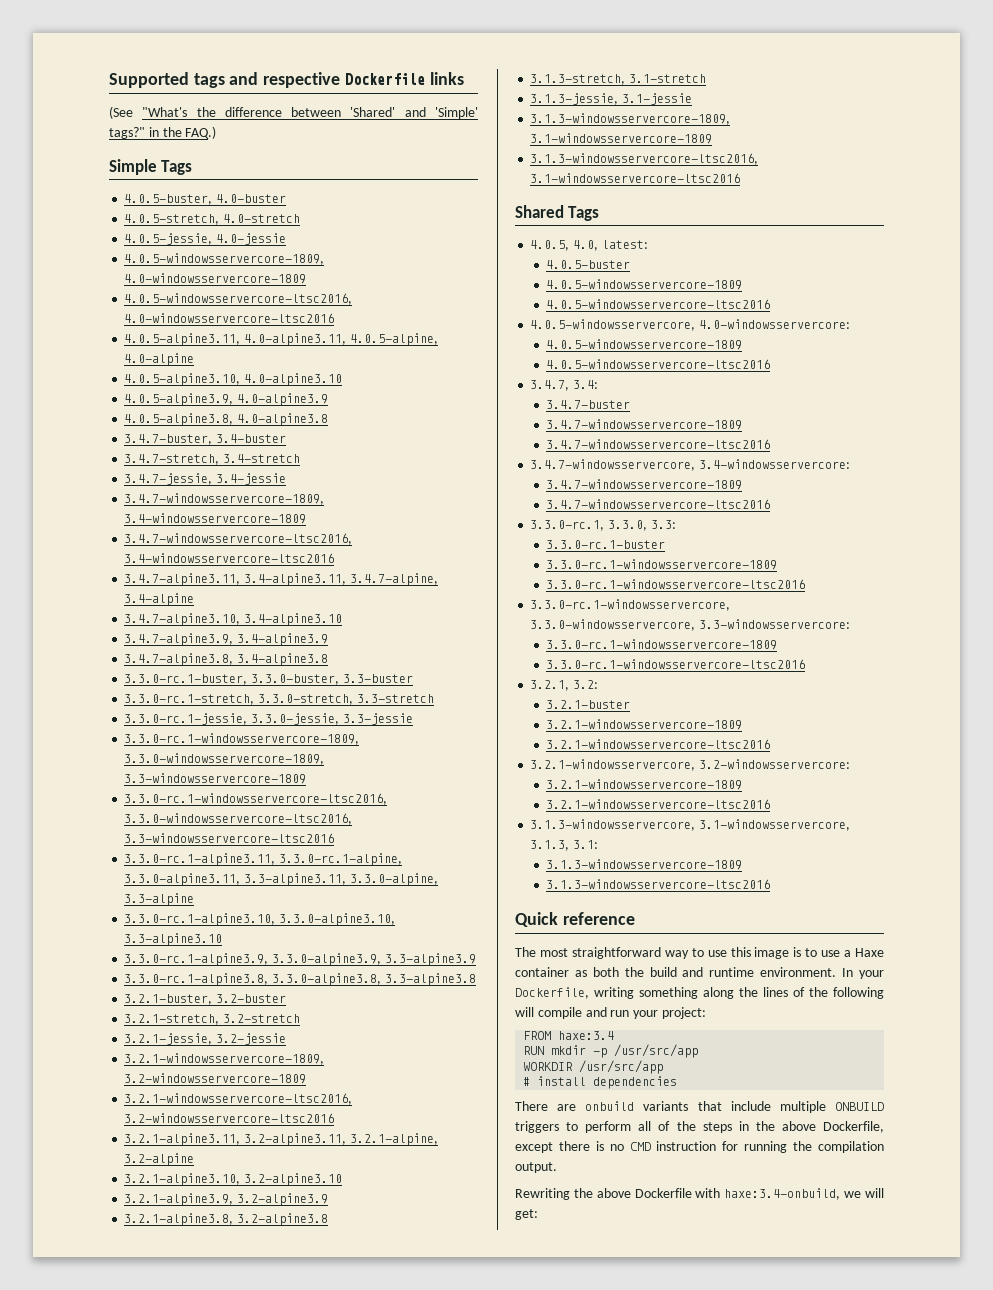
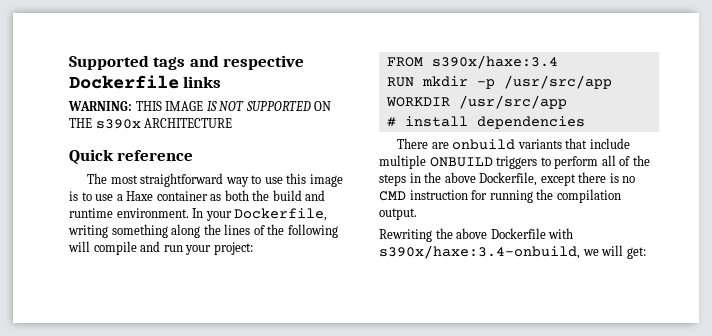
[109,106,478,119] [109,126,217,139] [109,159,193,175] [124,194,287,205] [124,214,301,225] [124,233,287,245] [124,253,325,265] [124,273,307,284] [124,293,353,305] [124,313,335,323] [124,333,438,346] [124,353,195,366] [124,373,343,386] [124,393,329,406] [124,413,329,426] [124,434,287,445] [124,454,301,465] [124,473,287,485] [124,493,325,505] [124,513,307,524] [124,533,353,545] [124,553,335,563] [124,573,438,586] [124,593,195,606] [124,613,343,626] [124,633,329,646] [124,653,329,666] [124,674,413,685] [124,694,434,705] [124,713,413,725] [124,733,360,745] [124,753,325,765] [124,773,307,784] [124,793,388,805] [124,813,353,825] [124,833,335,843] [124,853,403,866] [124,873,438,886] [124,893,195,906] [124,913,396,926] [124,933,223,946] [124,953,476,966] [124,973,476,986] [124,994,287,1005] [124,1014,301,1025] [124,1033,287,1045] [124,1053,325,1065] [124,1073,307,1084] [124,1093,353,1105] [124,1113,335,1123] [124,1133,438,1146] [124,1153,195,1166] [124,1173,343,1186] [124,1193,329,1206] [124,1213,329,1226] [530,74,707,85] [530,93,693,105] [530,113,731,125] [530,133,713,144] [530,153,759,165] [530,173,741,183] [515,205,600,221] [530,240,648,251] [546,260,631,269] [546,279,743,290] [546,299,771,309] [530,319,851,331] [546,339,743,350] [546,359,771,369] [530,380,599,391] [546,400,631,409] [546,419,743,430] [546,439,771,449] [530,459,851,471] [546,479,743,490] [546,499,771,509] [530,520,676,531] [546,540,666,549] [546,559,778,570] [546,579,806,589] [530,599,731,611] [530,619,851,631] [546,639,778,650] [546,659,806,669] [530,680,599,691] [546,700,631,709] [546,719,743,730] [546,739,771,749] [530,759,851,771] [546,779,743,790] [546,799,771,809] [530,819,851,831] [530,840,599,851] [546,859,743,870] [546,879,771,889] (See "What's the difference between 'Shared' and 'Simple' tags?" in the FAQ.) // Simple Tags // 4.0.5-buster, 4.0-buster // 4.0.5-stretch, 4.0-stretch // 4.0.5-jessie, 4.0-jessie // 4.0.5-windowsservercore-1809, 4.0-windowsservercore-1809 // 4.0.5-windowsservercore-ltsc2016, 4.0-windowsservercore-ltsc2016 // 4.0.5-alpine3.11, 4.0-alpine3.11, 4.0.5-alpine, 4.0-alpine // 4.0.5-alpine3.10, 4.0-alpine3.10 // 4.0.5-alpine3.9, 4.0-alpine3.9 // 4.0.5-alpine3.8, 4.0-alpine3.8 // 3.4.7-buster, 3.4-buster // 3.4.7-stretch, 3.4-stretch // 3.4.7-jessie, 3.4-jessie // 3.4.7-windowsservercore-1809, 3.4-windowsservercore-1809 // 3.4.7-windowsservercore-ltsc2016, 3.4-windowsservercore-ltsc2016 // 3.4.7-alpine3.11, 3.4-alpine3.11, 3.4.7-alpine, 3.4-alpine // 3.4.7-alpine3.10, 3.4-alpine3.10 // 3.4.7-alpine3.9, 3.4-alpine3.9 // 3.4.7-alpine3.8, 3.4-alpine3.8 // 3.3.0-rc.1-buster, 3.3.0-buster, 3.3-buster // 3.3.0-rc.1-stretch, 3.3.0-stretch, 3.3-stretch // 3.3.0-rc.1-jessie, 3.3.0-jessie, 3.3-jessie // 3.3.0-rc.1-windowsservercore-1809, 3.3.0-windowsservercore-1809, 3.3-windowsservercore-1809 // 3.3.0-rc.1-windowsservercore-ltsc2016, 3.3.0-windowsservercore-ltsc2016, 3.3-windowsservercore-ltsc2016 // 3.3.0-rc.1-alpine3.11, 3.3.0-rc.1-alpine, 3.3.0-alpine3.11, 3.3-alpine3.11, 3.3.0-alpine, 3.3-alpine // 3.3.0-rc.1-alpine3.10, 3.3.0-alpine3.10, 3.3-alpine3.10 // 3.3.0-rc.1-alpine3.9, 3.3.0-alpine3.9, 3.3-alpine3.9 // 3.3.0-rc.1-alpine3.8, 3.3.0-alpine3.8, 3.3-alpine3.8 // 3.2.1-buster, 3.2-buster // 3.2.1-stretch, 3.2-stretch // 3.2.1-jessie, 3.2-jessie // 3.2.1-windowsservercore-1809, 3.2-windowsservercore-1809 // 3.2.1-windowsservercore-ltsc2016, 3.2-windowsservercore-ltsc2016 // 3.2.1-alpine3.11, 3.2-alpine3.11, 3.2.1-alpine, 3.2-alpine // 3.2.1-alpine3.10, 3.2-alpine3.10 // 3.2.1-alpine3.9, 3.2-alpine3.9 // 3.2.1-alpine3.8, 3.2-alpine3.8 // 3.1.3-stretch, 3.1-stretch // 3.1.3-jessie, 3.1-jessie // 3.1.3-windowsservercore-1809, 3.1-windowsservercore-1809 // 3.1.3-windowsservercore-ltsc2016, 3.1-windowsservercore-ltsc2016 // Shared Tags // 4.0.5, 4.0, latest: // 4.0.5-buster // 4.0.5-windowsservercore-1809 // 4.0.5-windowsservercore-ltsc2016 // 4.0.5-windowsservercore, 4.0-windowsservercore: // 4.0.5-windowsservercore-1809 // 4.0.5-windowsservercore-ltsc2016 // 3.4.7, 3.4: // 3.4.7-buster // 3.4.7-windowsservercore-1809 // 3.4.7-windowsservercore-ltsc2016 // 3.4.7-windowsservercore, 3.4-windowsservercore: // 3.4.7-windowsservercore-1809 // 3.4.7-windowsservercore-ltsc2016 // 3.3.0-rc.1, 3.3.0, 3.3: // 3.3.0-rc.1-buster // 3.3.0-rc.1-windowsservercore-1809 // 3.3.0-rc.1-windowsservercore-ltsc2016 // 3.3.0-rc.1-windowsservercore, 3.3.0-windowsservercore, 3.3-windowsservercore: // 3.3.0-rc.1-windowsservercore-1809 // 3.3.0-rc.1-windowsservercore-ltsc2016 // 3.2.1, 3.2: // 3.2.1-buster // 3.2.1-windowsservercore-1809 // 3.2.1-windowsservercore-ltsc2016 // 3.2.1-windowsservercore, 3.2-windowsservercore: // 3.2.1-windowsservercore-1809 // 3.2.1-windowsservercore-ltsc2016 // 3.1.3-windowsservercore, 3.1-windowsservercore, 3.1.3, 3.1: // 3.1.3-windowsservercore-1809 // 3.1.3-windowsservercore-ltsc2016 -> [68,101,332,111] [69,118,233,129] WARNING: THIS IMAGE IS NOT SUPPORTED ON THE s390x ARCHITECTURE
[558,1031,615,1040] haxe:3.4 -> [431,55,558,69] s390x/haxe:3.4
[724,1188,841,1200] haxe:3.4-onbuild, -> [379,245,580,259] s390x/haxe:3.4-onbuild,

